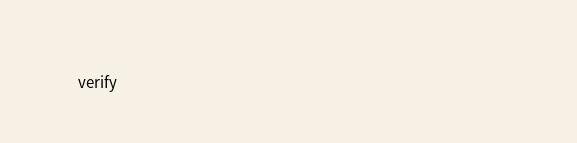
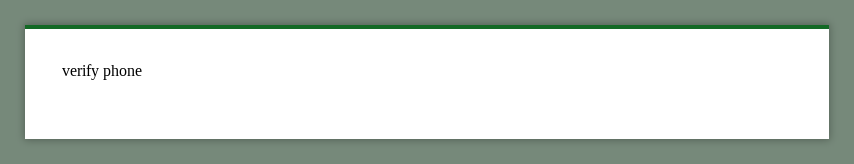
(117, 83) none -> [103,65,143,80] phone

